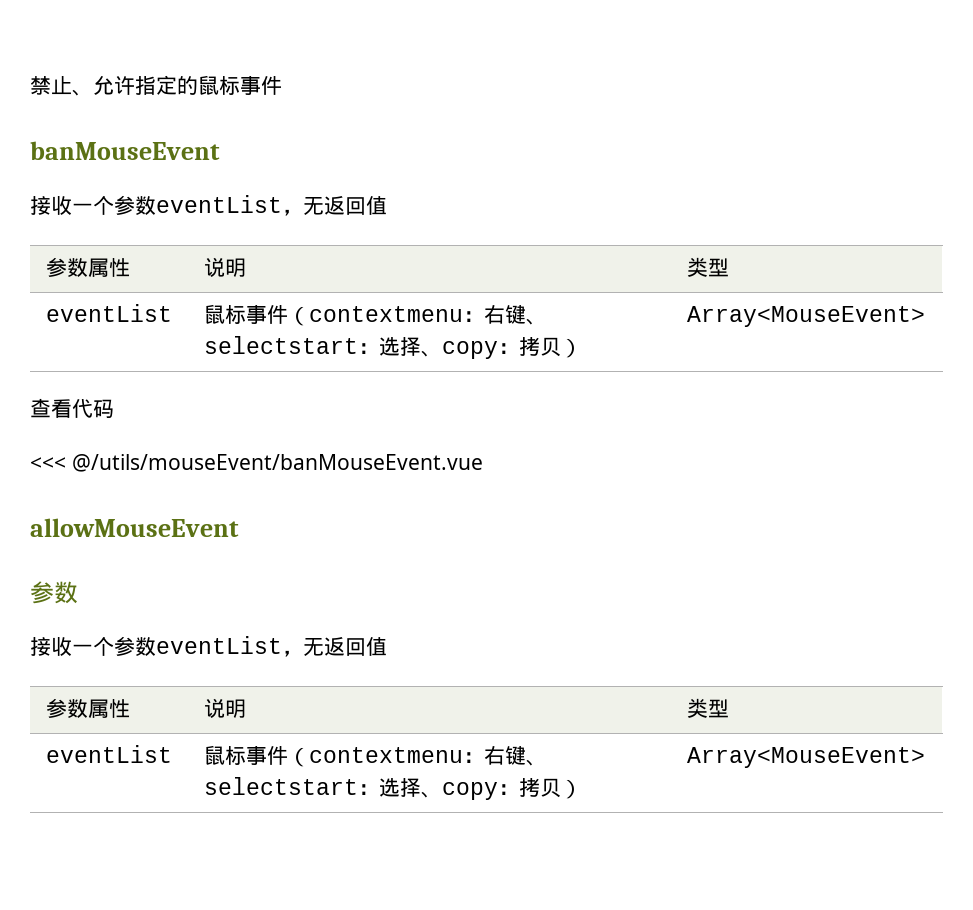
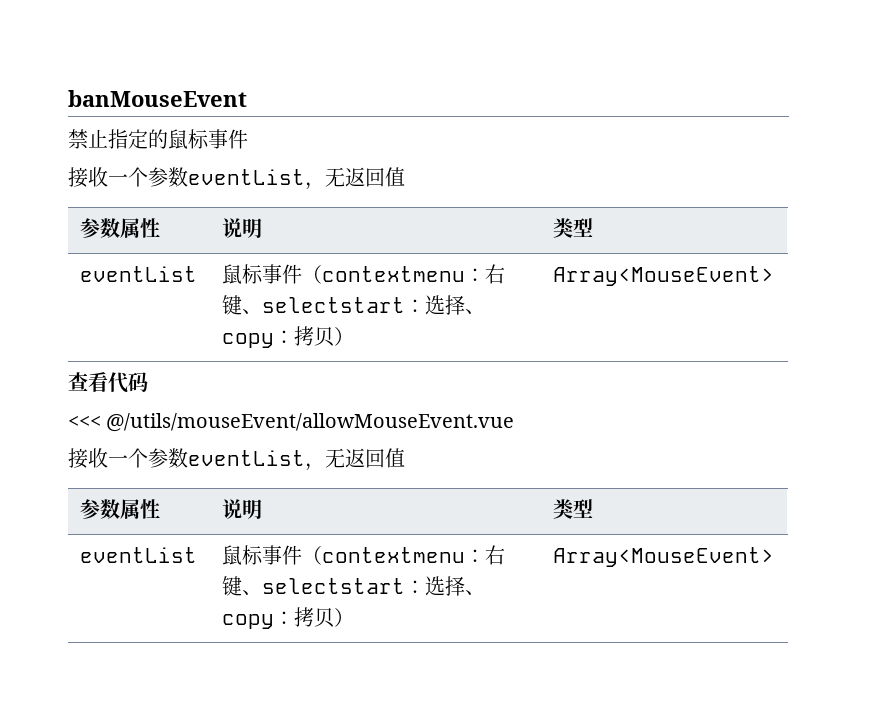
[30,76,135,96] 禁止、允许 -> [68,90,247,107] [68,129,108,149] banMouseEvent // 禁止
[30,141,220,160] // banMouseEvent -> (248, 139) none
[71,454,483,472] [30,518,239,537] [30,581,78,604] @/utils/mouseEvent/banMouseEvent.vue // allowMouseEvent // 参数 -> [106,413,515,432] @/utils/mouseEvent/allowMouseEvent.vue

